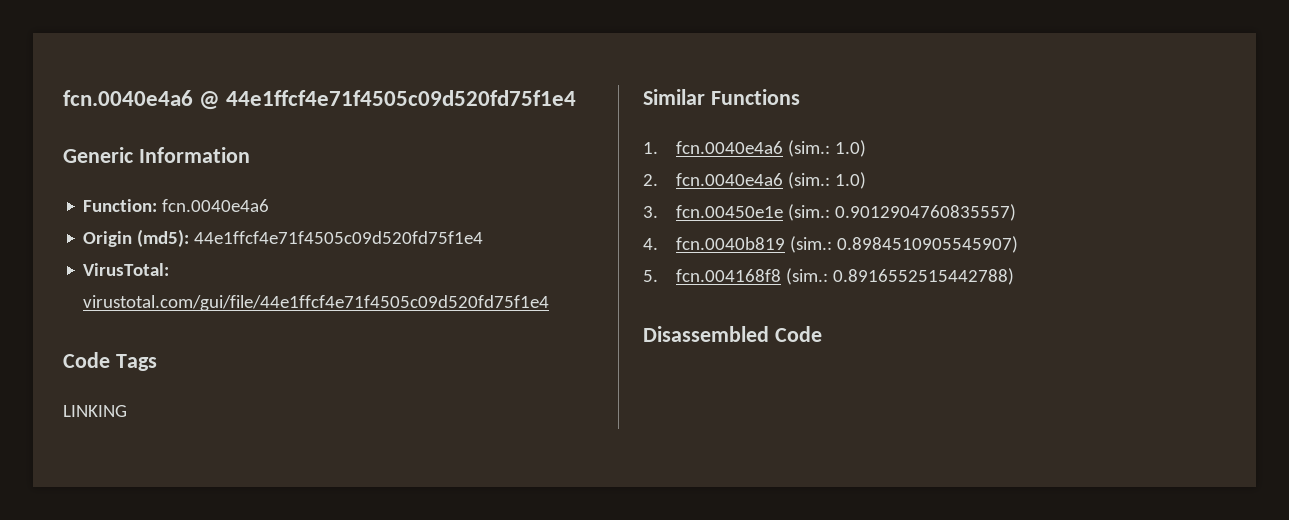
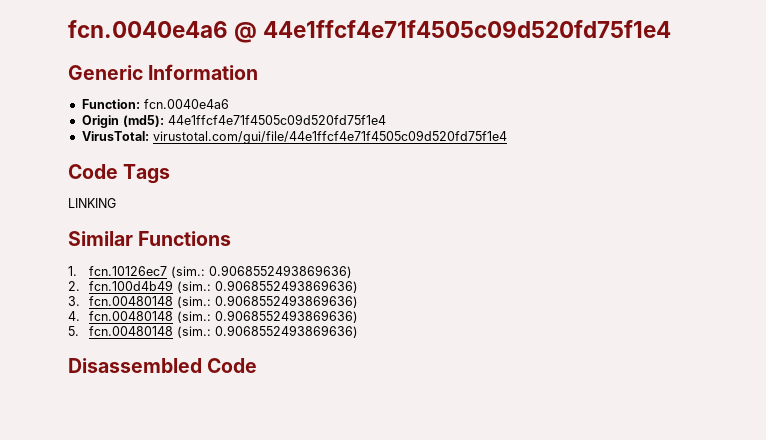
[676,140,867,157] [643,172,867,189] [643,204,1017,221] [643,236,1019,253] [643,268,1015,285] fcn.0040e4a6 (sim.: 1.0) // 2. fcn.0040e4a6 (sim.: 1.0) // 3. fcn.00450e1e (sim.: 0.9012904760835557) // 4. fcn.0040b819 (sim.: 0.8984510905545907) // 5. fcn.004168f8 (sim.: 0.8916552515442788) -> [88,265,352,278] [68,280,358,293] [68,295,358,308] [68,310,358,323] [68,325,358,338] fcn.10126ec7 (sim.: 0.9068552493869636) // 2. fcn.100d4b49 (sim.: 0.9068552493869636) // 3. fcn.00480148 (sim.: 0.9068552493869636) // 4. fcn.00480148 (sim.: 0.9068552493869636) // 5. fcn.00480148 (sim.: 0.9068552493869636)

